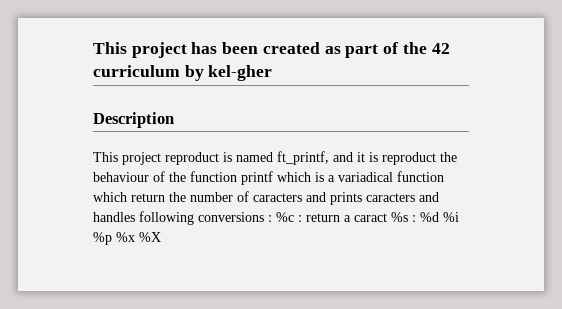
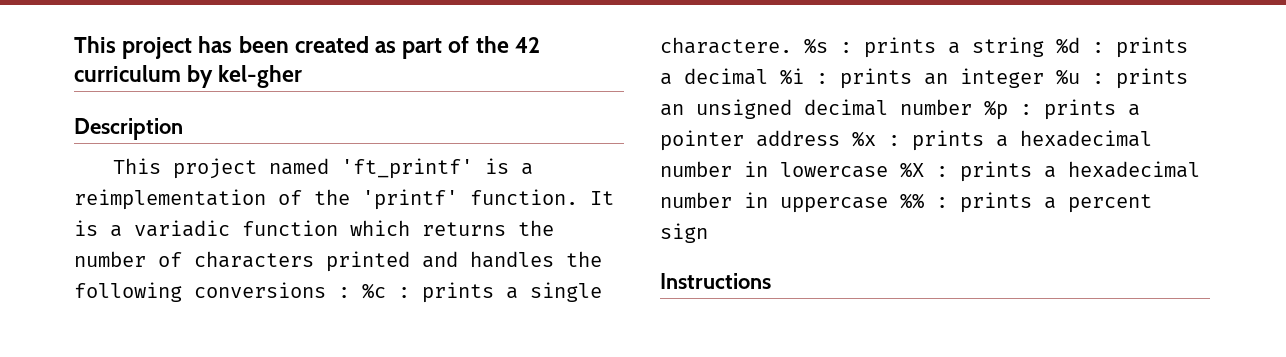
[165,151,457,165] [93,171,393,185] reproduct is named ft_printf, and it is reproduct the behaviour of the function printf which is a variadical -> [269,158,534,179] [74,189,614,210] [74,220,230,237] named 'ft_printf' is a reimplementation of the 'printf' function. It is a variadic
[131,193,165,202] return -> [422,222,506,236] returns
[253,192,415,205] caracters and prints caracters -> [194,251,410,272] characters printed
(135, 217) none -> [566,251,602,267] the
[306,212,459,222] [93,232,161,245] return a caract %s : %d %i %p %x %X -> [422,282,602,303] [660,37,1188,58] [660,68,1188,89] [660,99,1140,120] [660,130,1152,151] [660,161,1200,182] [660,192,1152,213] [660,223,708,243] [660,273,771,289] prints a single charactere. %s : prints a string %d : prints a decimal %i : prints an integer %u : prints an unsigned decimal number %p : prints a pointer address %x : prints a hexadecimal number in lowercase %X : prints a hexadecimal number in uppercase %% : prints a percent sign // Instructions

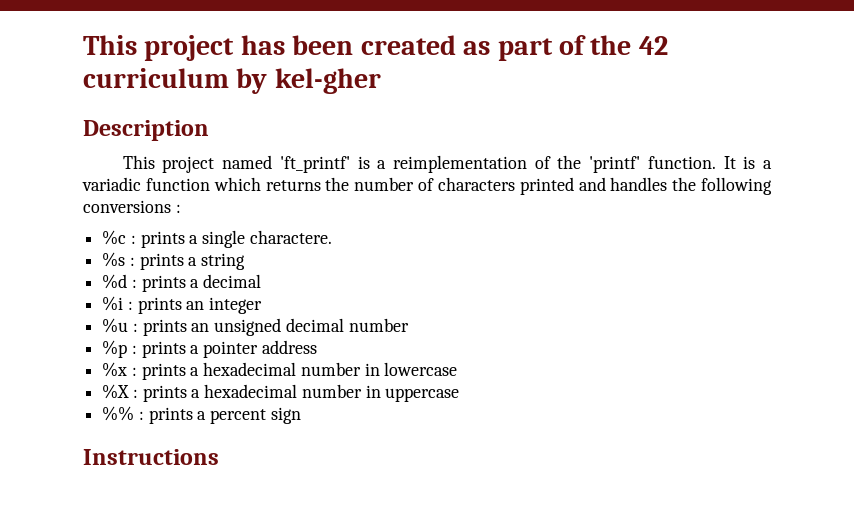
(350, 292) none -> (181, 208) //
(792, 45) none -> (332, 237) //
(1044, 47) none -> (246, 261) //
(768, 76) none -> (262, 281) //
(1044, 78) none -> (263, 305) //
(972, 107) none -> (409, 325) //
(840, 138) none -> (317, 347) //
(888, 170) none -> (458, 369) //
(888, 205) none -> (460, 395) //

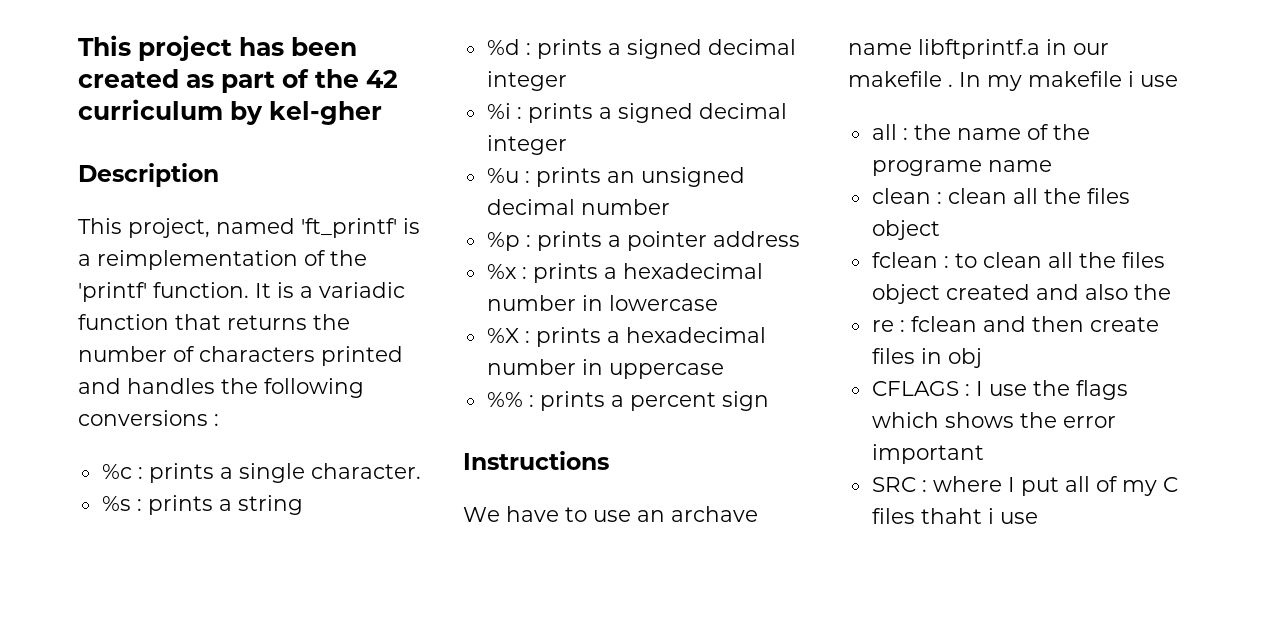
[162,156,215,173] project -> [128,218,210,238] project,
[213,177,261,191] which -> [175,314,221,330] that
[249,230,332,244] charactere. -> [310,463,421,479] character.
[203,274,262,288] decimal -> [626,39,796,59] [486,71,567,91] signed decimal integer
[186,301,205,310] an -> [598,103,787,123] a signed decimal
(219, 457) none -> [463,506,758,522] [848,39,1109,59] [848,71,1178,91] [871,124,1090,140] [871,160,1052,176] [871,188,1130,204] [871,220,940,240] [871,252,1165,268] [871,284,1171,304] [871,316,1159,332] [871,348,982,368] [871,380,1128,400] [871,412,1116,428] [871,444,984,464] [871,476,1178,496] [871,508,1038,524] // We have to use an archave name libftprintf.a in our makefile . In my makefile i use // all : the name of the programe name // clean : clean all the files object // fclean : to clean all the files object created and also the // re : fclean and then create files in obj // CFLAGS : I use the flags which shows the error important // SRC : where I put all of my C files thaht i use

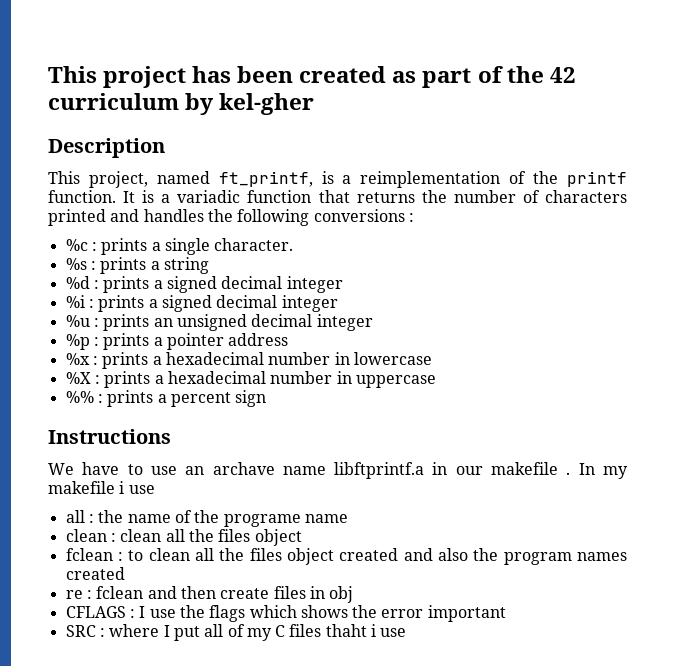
[301,218,397,238] 'ft_printf' -> [218,171,313,187] ft_printf,
[78,282,147,302] 'printf' -> [567,171,628,187] printf
[580,199,670,215] number -> [316,314,373,331] integer
(1171, 292) none -> [503,552,628,565] [65,567,125,580] program names created

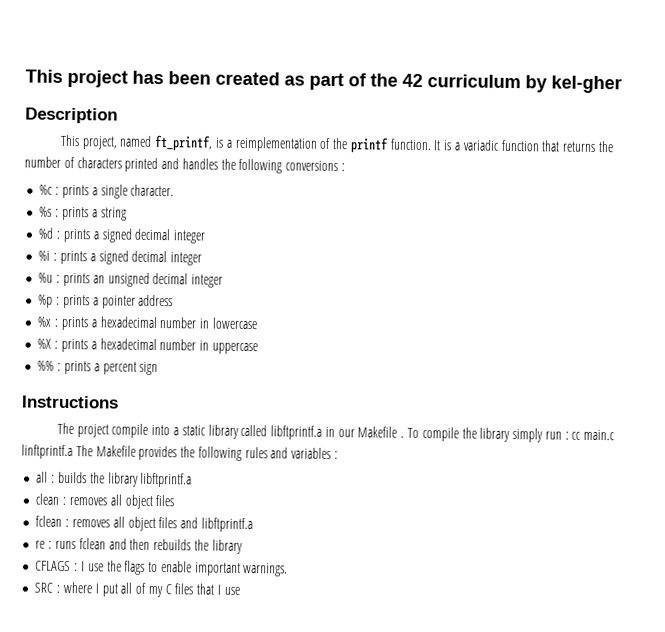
[48,462,628,479] [48,481,155,494] [65,510,348,527] We have to use an archave name libftprintf.a in our makefile . In my makefile i use // all : the name of the programe name -> [56,422,616,443] [21,444,339,461] [36,471,193,488] The project compile into a static library called libftprintf.a in our Makefile . To compile the library simply run : cc main.c linftprintf.a The Makefile provides the following rules and variables : // all : builds the library libftprintf.a
[120,529,302,546] clean all the files object -> [68,494,175,509] removes all object files
[128,548,628,565] [65,567,125,580] to clean all the files object created and also the program names created -> [71,516,253,533] removes all object files and libftprintf.a
(92, 594) none -> [54,540,76,550] runs
[220,586,354,603] create files in obj -> [153,538,243,554] rebuilds the library
[249,605,424,618] which shows the error -> [148,561,192,573] to enable
(506, 613) none -> [243,563,289,577] warnings.
[325,624,377,637] thaht i -> [196,583,221,595] that I

